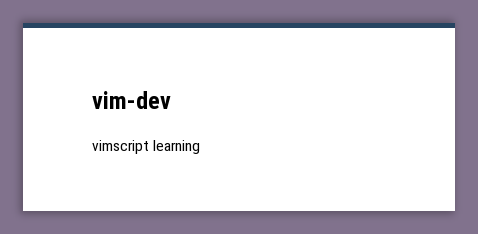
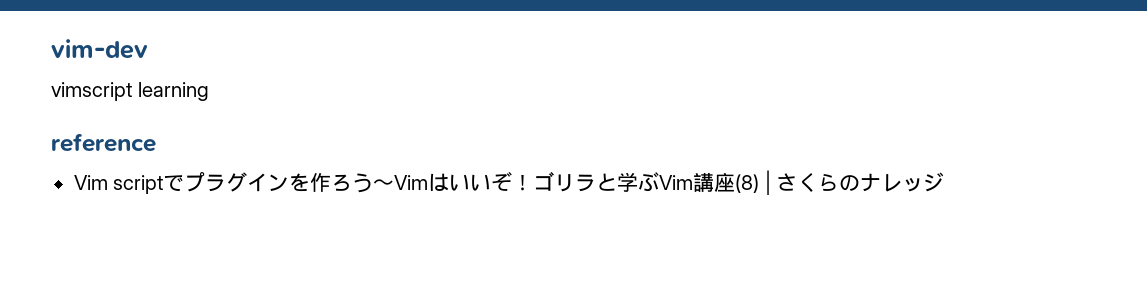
(201, 147) none -> [51,133,156,152] [73,170,945,195] // reference // Vim scriptでプラグインを作ろう〜Vimはいいぞ！ゴリラと学ぶVim講座(8) | さくらのナレッジ

